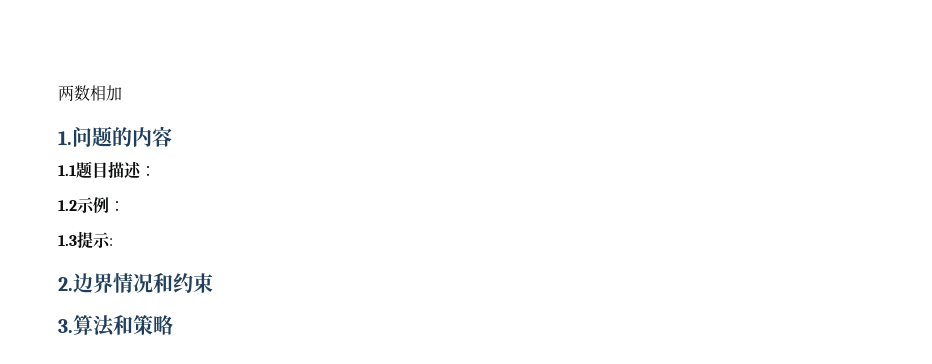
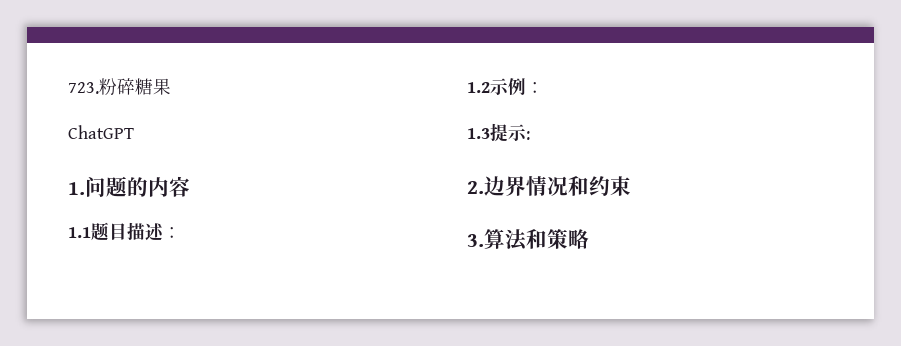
[58,85,122,101] 两数相加 -> [68,78,171,96] [68,125,134,139] 723.粉碎糖果 // ChatGPT

